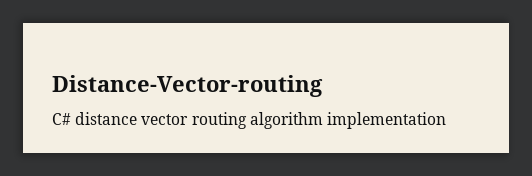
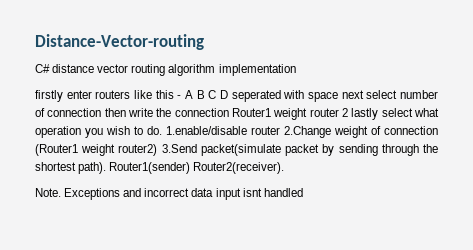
(446, 120) none -> [35,90,438,102] [35,108,439,120] [35,126,438,138] [35,144,438,156] [35,162,285,174] [35,188,303,200] // firstly enter routers like this - A B C D seperated with space next select number of connection then write the connection Router1 weight router 2 lastly select what operation you wish to do. 1.enable/disable router 2.Change weight of connection (Router1 weight router2) 3.Send packet(simulate packet by sending through the shortest path). Router1(sender) Router2(receiver). // Note. Exceptions and incorrect data input isnt handled

